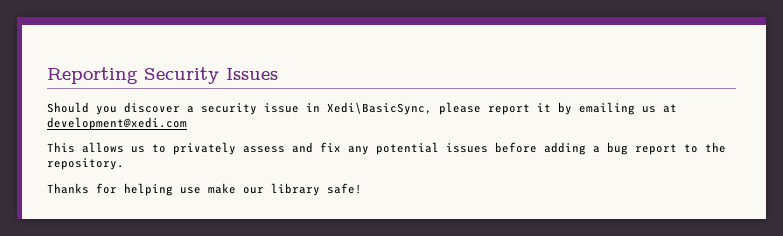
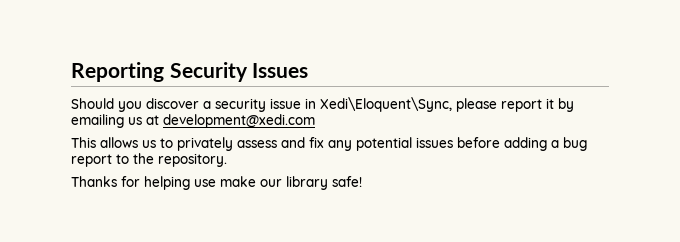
[327,102,432,115] Xedi\BasicSync, -> [320,97,452,112] Xedi\Eloquent\Sync,

